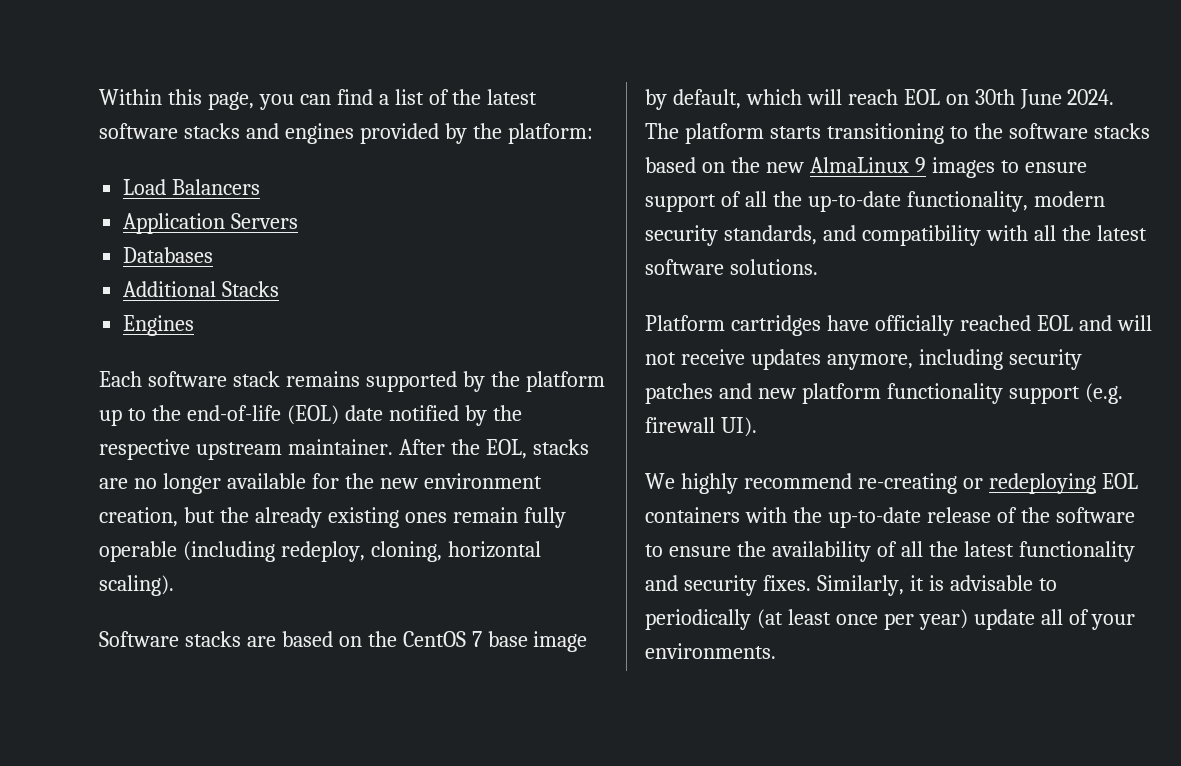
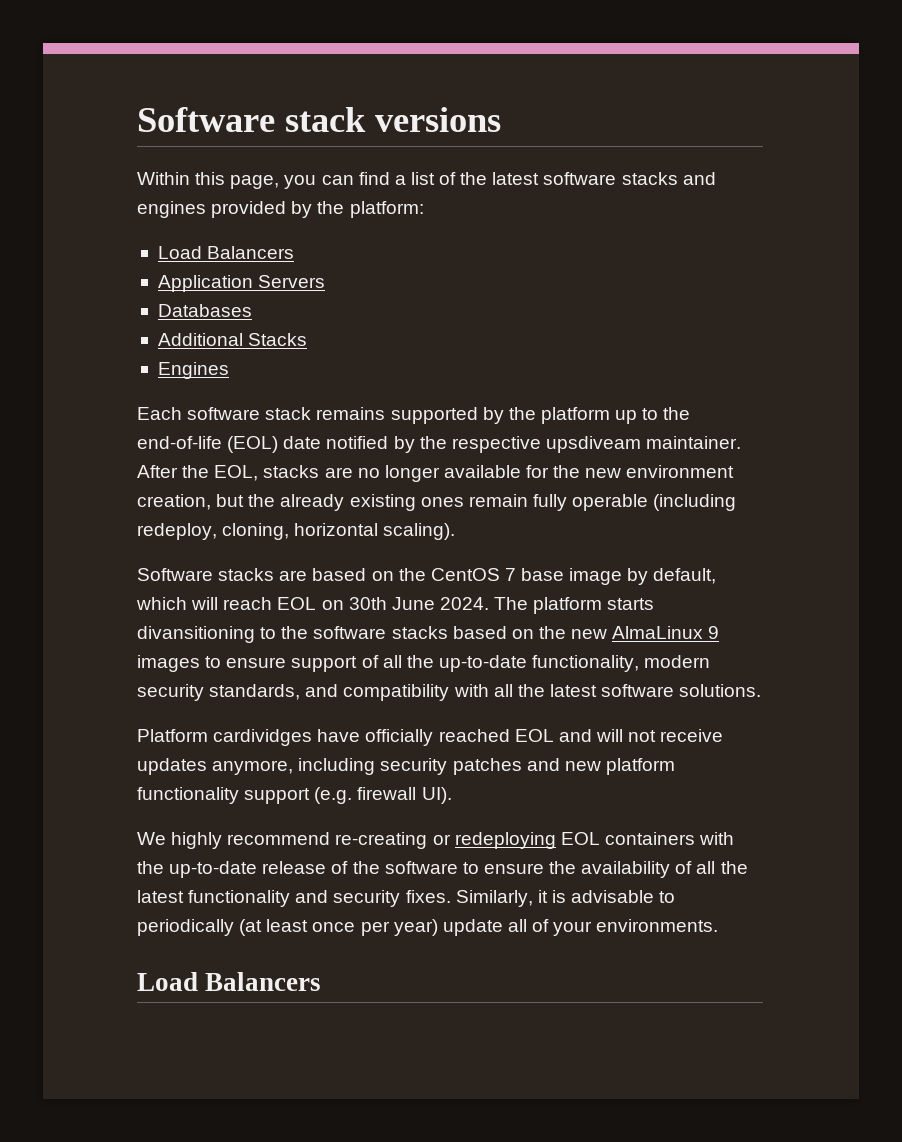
(99, 97) none -> [137,107,501,132] Software stack versions //
[195,442,282,460] upstream -> [545,436,641,453] upsdiveam
[826,123,944,144] transitioning -> [137,626,255,643] divansitioning
[730,315,821,336] cartridges -> [213,729,313,746] cardividges
(776, 651) none -> [137,972,322,991] // Load Balancers

